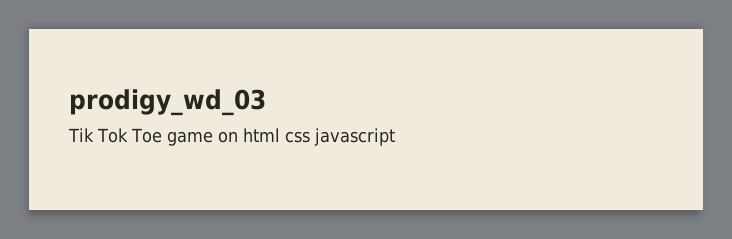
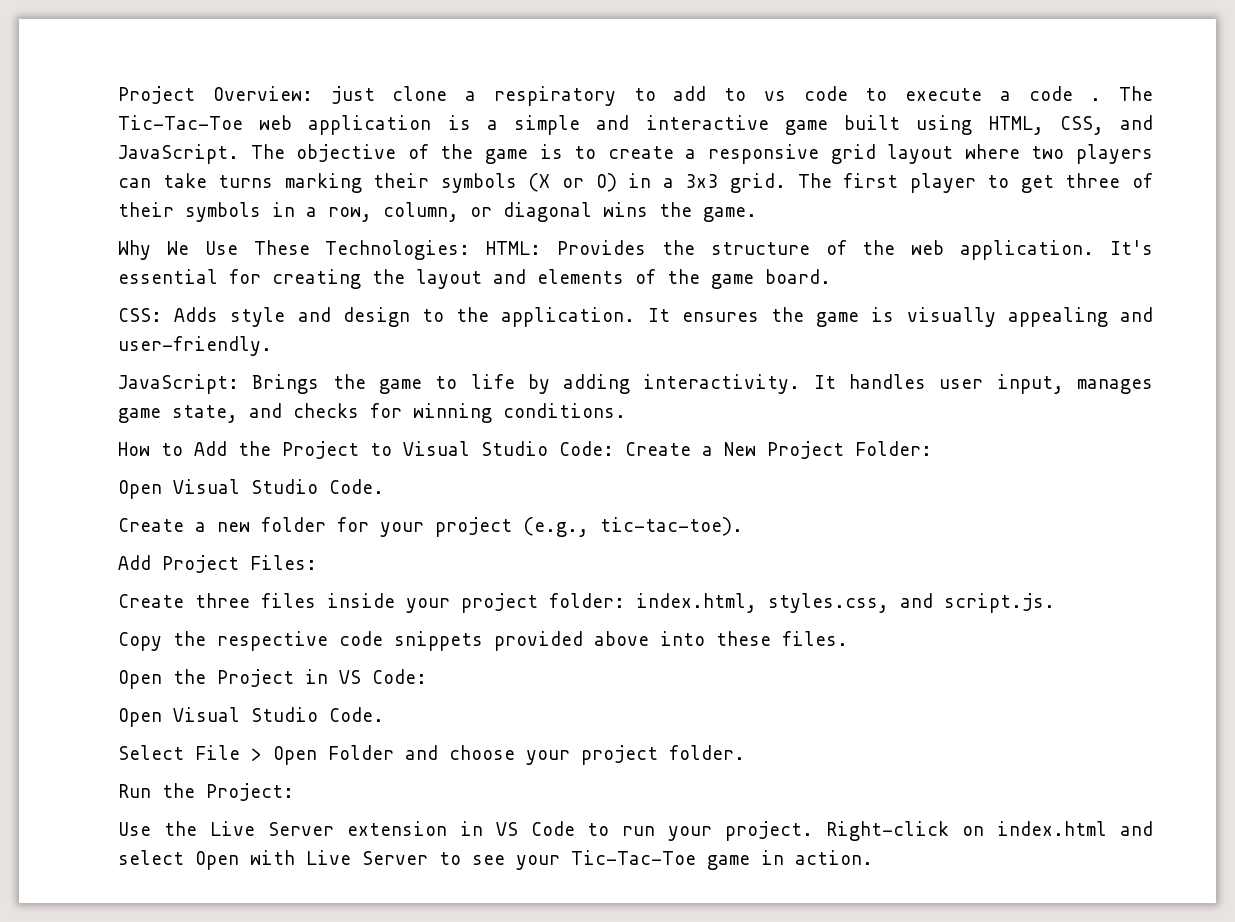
[69,89,266,116] [68,128,395,146] prodigy_wd_03 // Tik Tok Toe game on html css javascript -> [118,86,1153,106] [118,115,1154,135] [118,144,1154,164] [118,173,1153,193] [118,202,757,222] [118,240,1153,260] [118,269,831,289] [118,307,1154,327] [118,336,272,356] [118,374,1153,394] [118,403,626,423] [118,441,932,459] [118,479,384,499] [118,517,743,537] [118,555,317,573] [118,593,1055,613] [118,631,848,651] [118,669,427,689] [118,707,384,727] [118,745,745,765] [118,783,294,801] [118,821,1153,841] [118,850,873,870] Project Overview: just clone a respiratory to add to vs code to execute a code . The Tic-Tac-Toe web application is a simple and interactive game built using HTML, CSS, and JavaScript. The objective of the game is to create a responsive grid layout where two players can take turns marking their symbols (X or O) in a 3x3 grid. The first player to get three of their symbols in a row, column, or diagonal wins the game. // Why We Use These Technologies: HTML: Provides the structure of the web application. It's essential for creating the layout and elements of the game board. // CSS: Adds style and design to the application. It ensures the game is visually appealing and user-friendly. // JavaScript: Brings the game to life by adding interactivity. It handles user input, manages game state, and checks for winning conditions. // How to Add the Project to Visual Studio Code: Create a New Project Folder: // Open Visual Studio Code. // Create a new folder for your project (e.g., tic-tac-toe). // Add Project Files: // Create three files inside your project folder: index.html, styles.css, and script.js. // Copy the respective code snippets provided above into these files. // Open the Project in VS Code: // Open Visual Studio Code. // Select File > Open Folder and choose your project folder. // Run the Project: // Use the Live Server extension in VS Code to run your project. Right-click on index.html and select Open with Live Server to see your Tic-Tac-Toe game in action.

